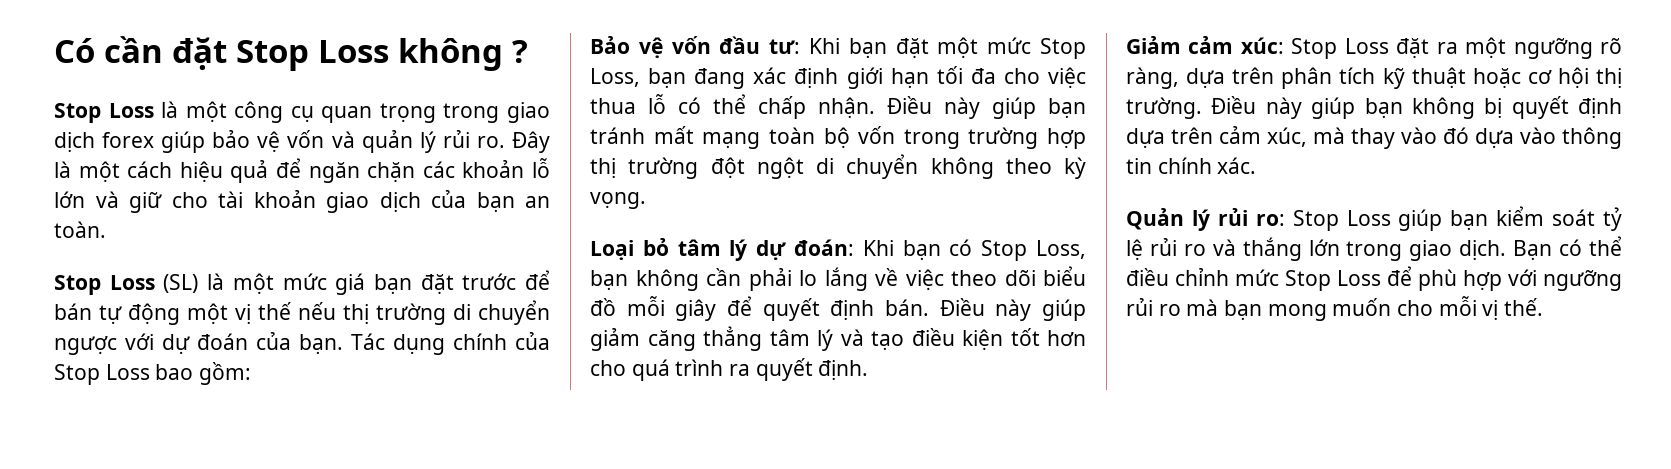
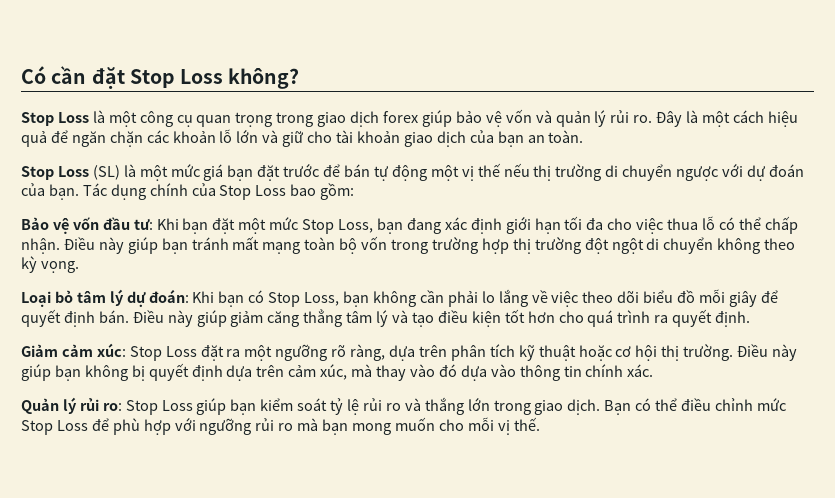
[398,38,528,71] không ? -> [228,68,300,89] không?

